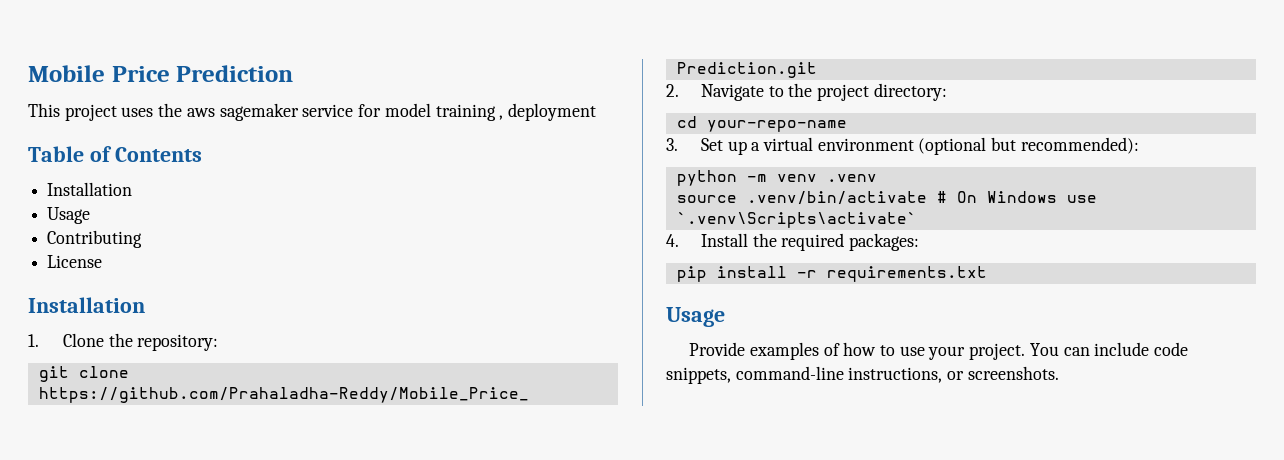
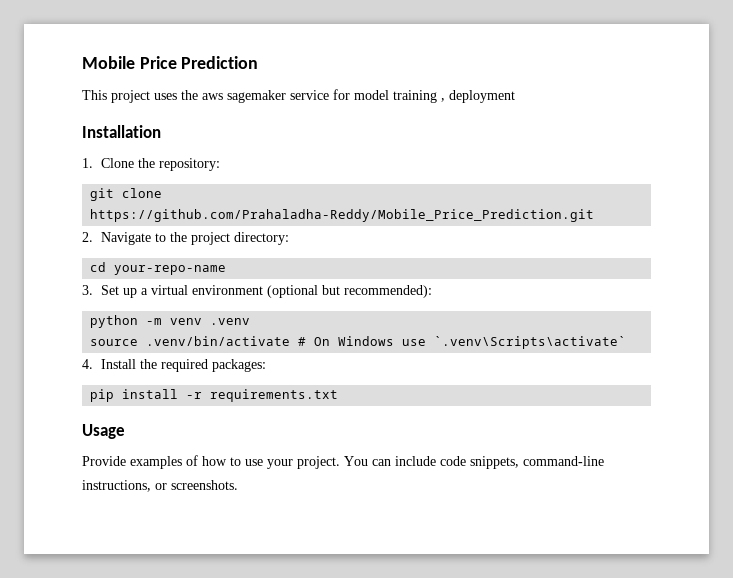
[28,146,202,162] [47,182,133,196] [47,207,91,224] [47,230,143,248] [47,255,103,268] // Table of Contents // Installation // Usage // Contributing // License -> (515, 96) none

